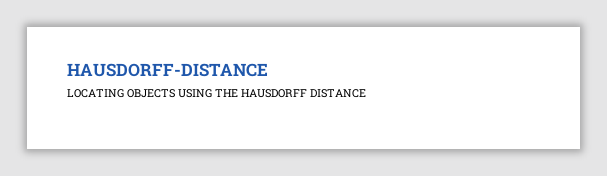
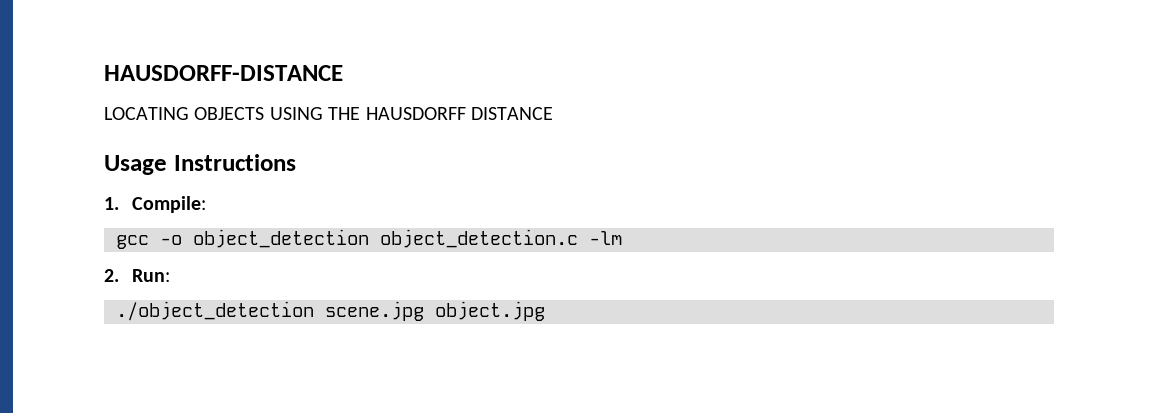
(366, 93) none -> [104,154,296,175] [104,196,207,213] [116,229,622,249] [104,269,171,282] [116,301,545,321] // Usage Instructions // 1. Compile: // gcc -o object_detection object_detection.c -lm // 2. Run: // ./object_detection scene.jpg object.jpg

